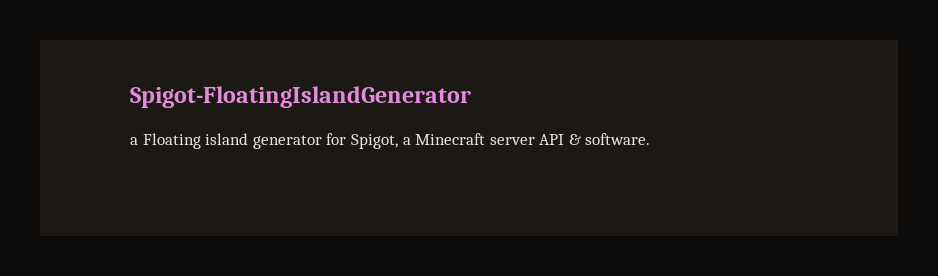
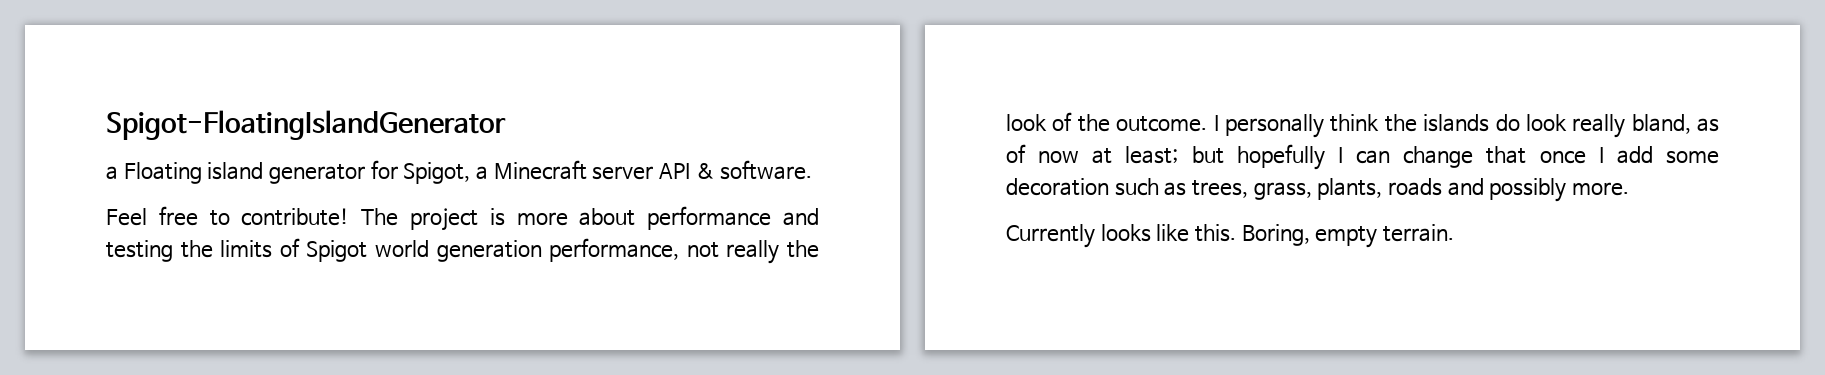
(651, 139) none -> [106,206,820,231] [106,238,819,264] [1006,112,1720,138] [1006,144,1719,170] [1006,178,1629,202] [1006,224,1454,248] // Feel free to contribute! The project is more about performance and testing the limits of Spigot world generation performance, not really the look of the outcome. I personally think the islands do look really bland, as of now at least; but hopefully I can change that once I add some decoration such as trees, grass, plants, roads and possibly more. // Currently looks like this. Boring, empty terrain.

